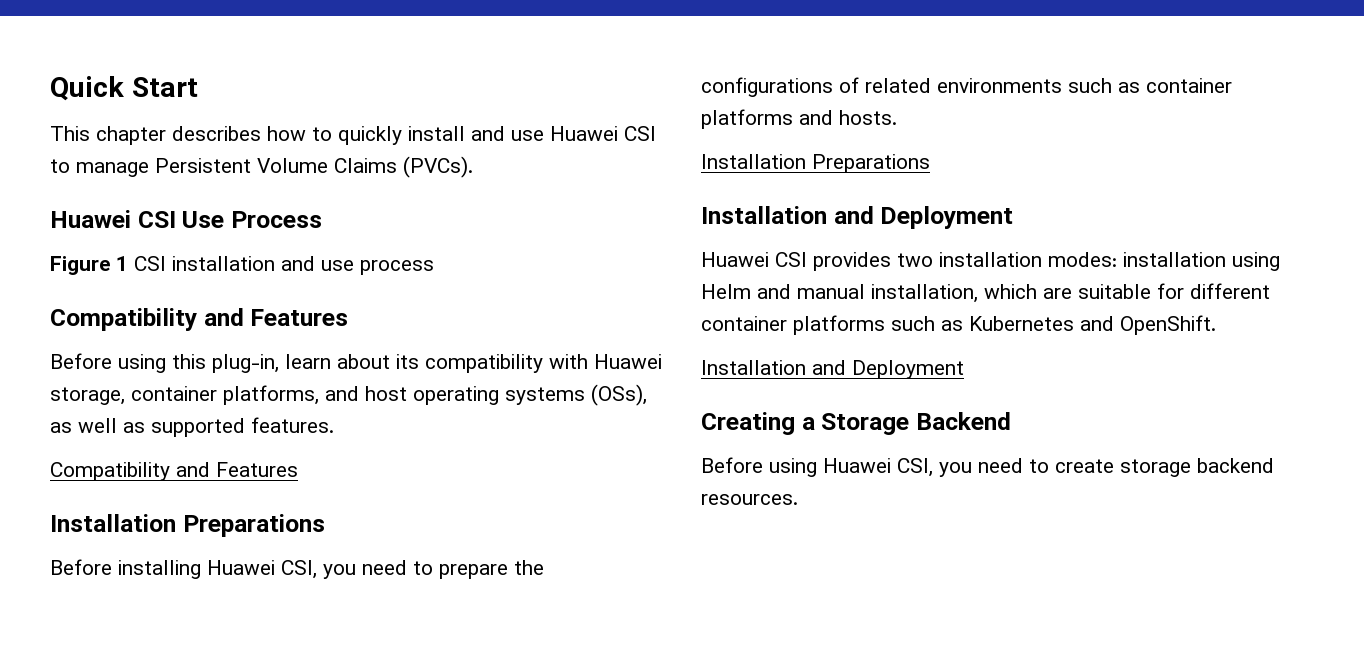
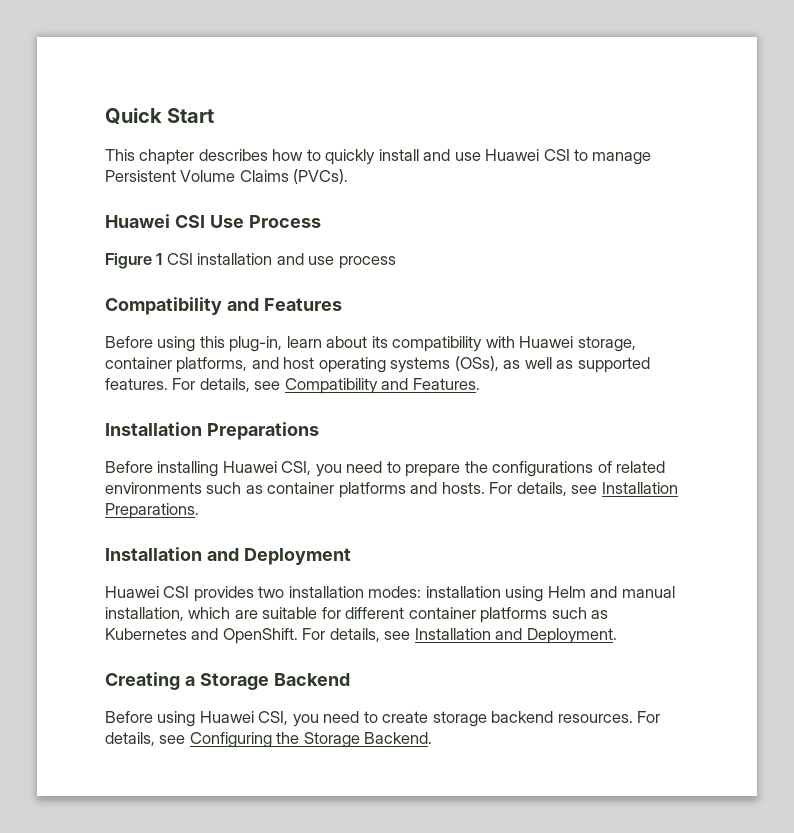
[50,462,298,481] // Compatibility and Features -> [172,378,480,394] For details, see Compatibility and Features.
[701,154,930,173] // Installation Preparations -> [489,482,678,496] [105,503,199,519] For details, see Installation Preparations.
[701,360,964,379] // Installation and Deployment -> [302,628,617,644] For details, see Installation and Deployment.
(798, 499) none -> [637,711,661,723] [105,732,433,748] For details, see Configuring the Storage Backend.

